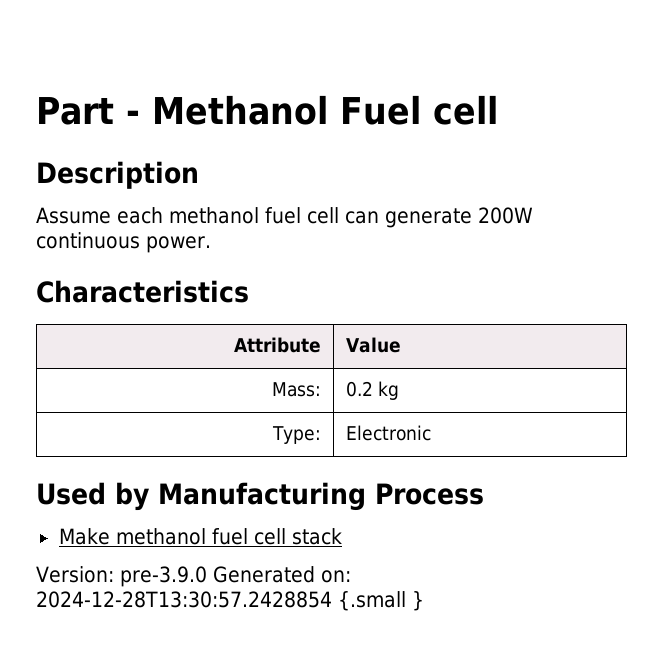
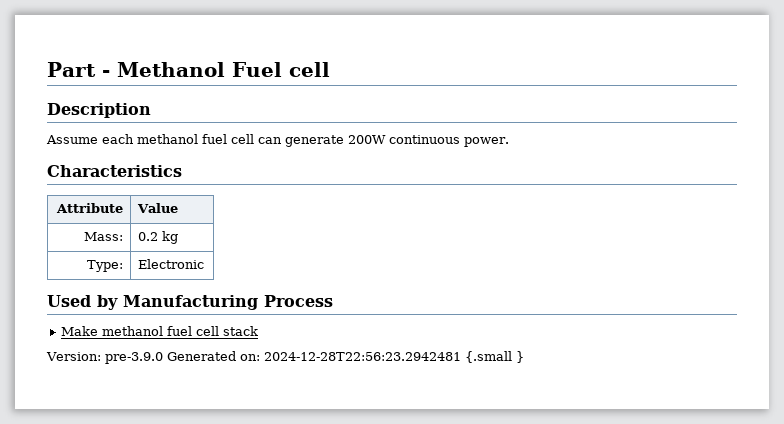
[36,591,332,608] 2024-12-28T13:30:57.2428854 -> [263,352,461,361] 2024-12-28T22:56:23.2942481

